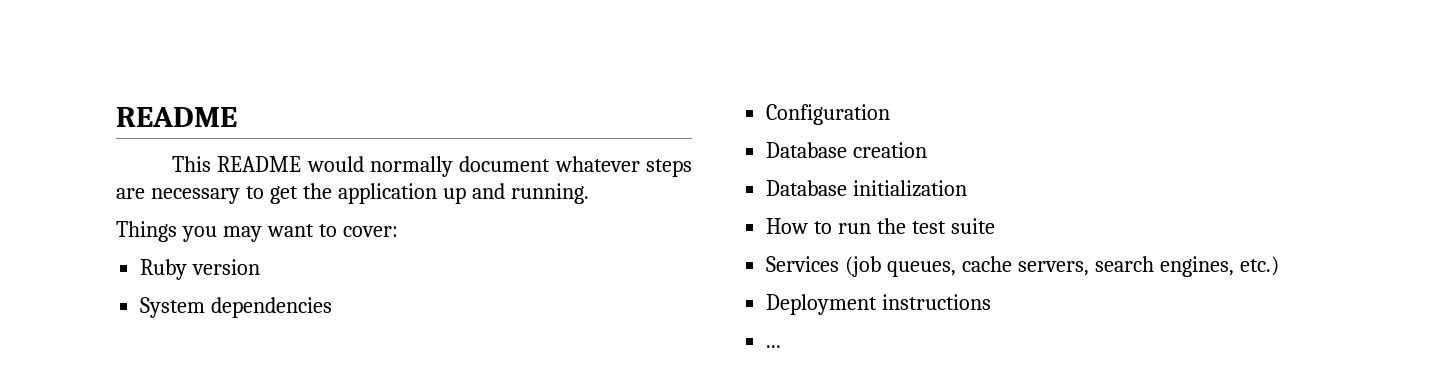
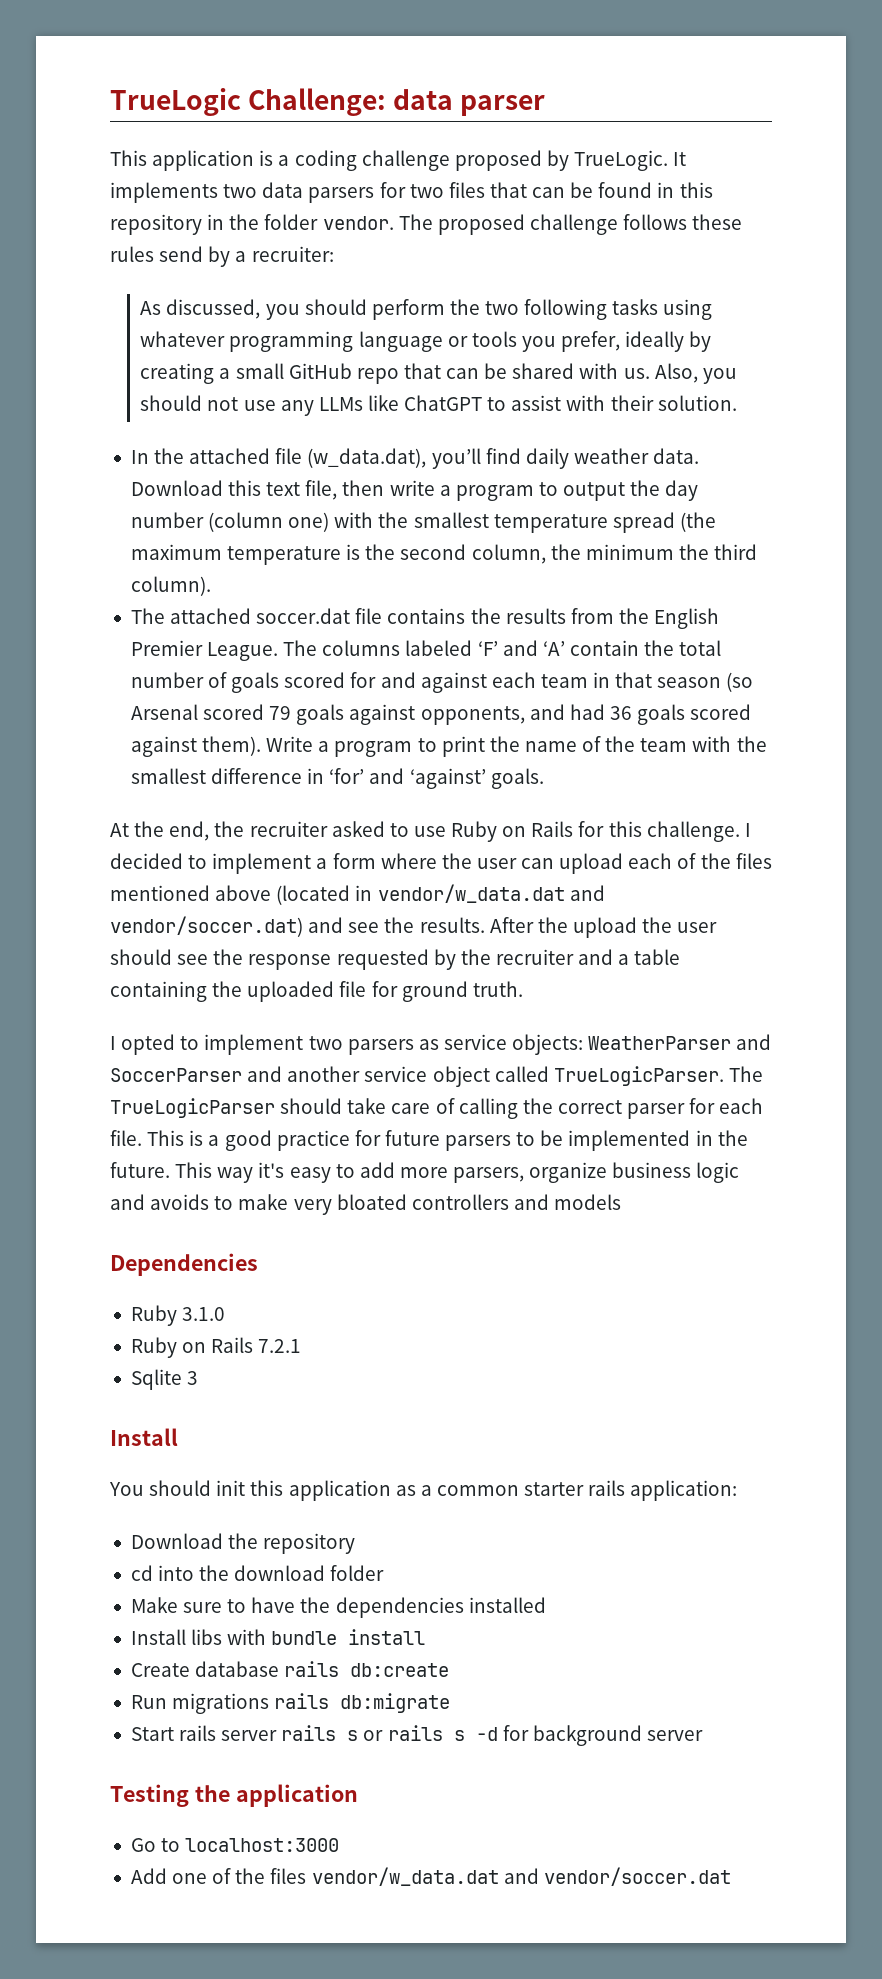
[116,107,237,127] [172,156,692,177] [116,183,589,204] [116,221,398,242] [140,259,261,280] [140,297,333,318] [766,104,891,125] [766,142,928,158] [766,180,968,197] [766,218,995,234] [766,256,1279,277] [766,294,992,315] [766,345,782,348] README // This README would normally document whatever steps are necessary to get the application up and running. // Things you may want to cover: // Ruby version // System dependencies // Configuration // Database creation // Database initialization // How to run the test suite // Services (job queues, cache servers, search engines, etc.) // Deployment instructions // ... -> [110,88,546,116] [110,150,687,171] [110,182,713,203] [110,214,743,235] [110,246,334,267] [140,299,713,320] [140,331,712,352] [140,363,737,384] [140,395,737,416] [130,448,700,469] [130,480,699,501] [130,512,716,533] [130,544,758,565] [130,576,211,596] [130,608,720,629] [130,640,722,661] [130,672,754,693] [130,704,752,725] [130,736,767,757] [130,768,544,789] [110,821,751,842] [110,853,772,874] [110,884,605,905] [110,916,718,938] [110,949,681,970] [110,981,523,1002] [110,1034,772,1055] [110,1066,763,1087] [110,1098,764,1119] [110,1130,748,1151] [110,1162,740,1183] [110,1194,622,1215] [110,1253,258,1276] [130,1305,226,1326] [130,1337,302,1358] [130,1369,199,1390] [110,1428,178,1446] [109,1480,738,1501] [130,1533,356,1554] [130,1565,385,1581] [130,1597,546,1618] [130,1629,426,1645] [130,1661,450,1677] [130,1693,451,1714] [130,1725,703,1746] [110,1784,358,1807] [130,1838,340,1852] [130,1867,731,1886] TrueLogic Challenge: data parser // This application is a coding challenge proposed by TrueLogic. It implements two data parsers for two files that can be found in this repository in the folder vendor. The proposed challenge follows these rules send by a recruiter: // As discussed, you should perform the two following tasks using whatever programming language or tools you prefer, ideally by creating a small GitHub repo that can be shared with us. Also, you should not use any LLMs like ChatGPT to assist with their solution. // In the attached file (w_data.dat), you’ll find daily weather data. Download this text file, then write a program to output the day number (column one) with the smallest temperature spread (the maximum temperature is the second column, the minimum the third column). // The attached soccer.dat file contains the results from the English Premier League. The columns labeled ‘F’ and ‘A’ contain the total number of goals scored for and against each team in that season (so Arsenal scored 79 goals against opponents, and had 36 goals scored against them). Write a program to print the name of the team with the smallest difference in ‘for’ and ‘against’ goals. // At the end, the recruiter asked to use Ruby on Rails for this challenge. I decided to implement a form where the user can upload each of the files mentioned above (located in vendor/w_data.dat and vendor/soccer.dat) and see the results. After the upload the user should see the response requested by the recruiter and a table containing the uploaded file for ground truth. // I opted to implement two parsers as service objects: WeatherParser and SoccerParser and another service object called TrueLogicParser. The TrueLogicParser should take care of calling the correct parser for each file. This is a good practice for future parsers to be implemented in the future. This way it's easy to add more parsers, organize business logic and avoids to make very bloated controllers and models // Dependencies // Ruby 3.1.0 // Ruby on Rails 7.2.1 // Sqlite 3 // Install // You should init this application as a common starter rails application: // Download the repository // cd into the download folder // Make sure to have the dependencies installed // Install libs with bundle install // Create database rails db:create // Run migrations rails db:migrate // Start rails server rails s or rails s -d for background server // Testing the application // Go to localhost:3000 // Add one of the files vendor/w_data.dat and vendor/soccer.dat

